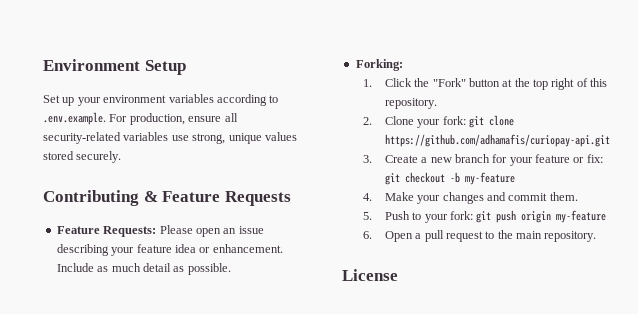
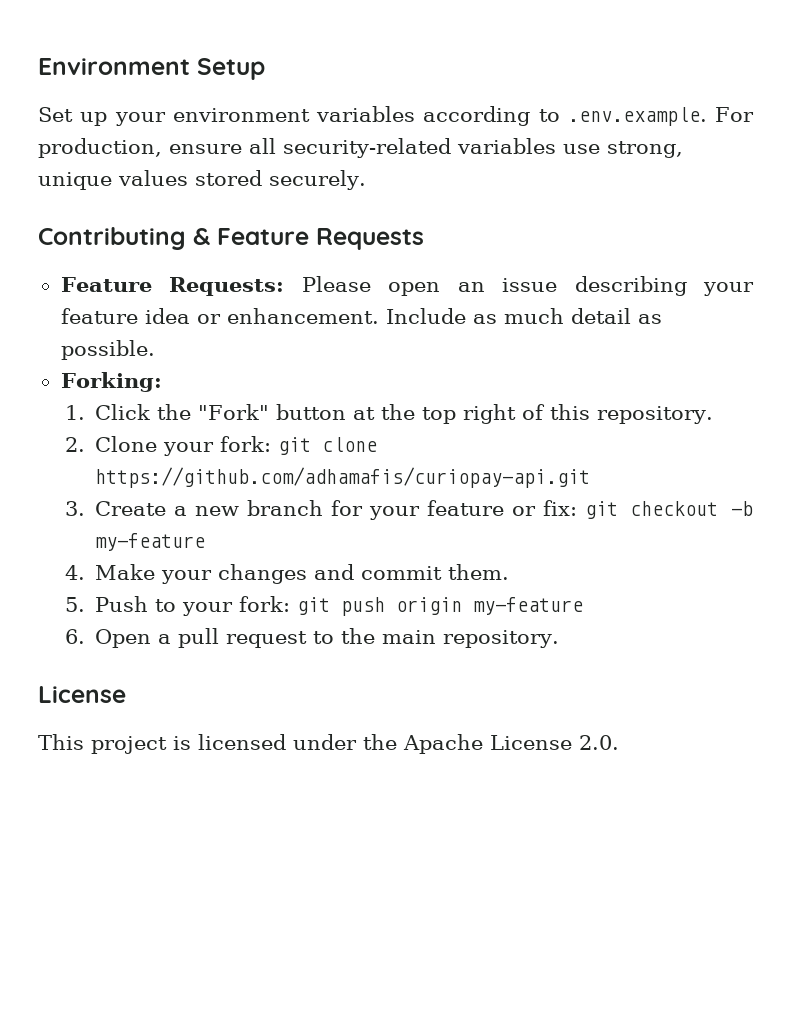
(398, 275) none -> [38,734,619,754] // This project is licensed under the Apache License 2.0.

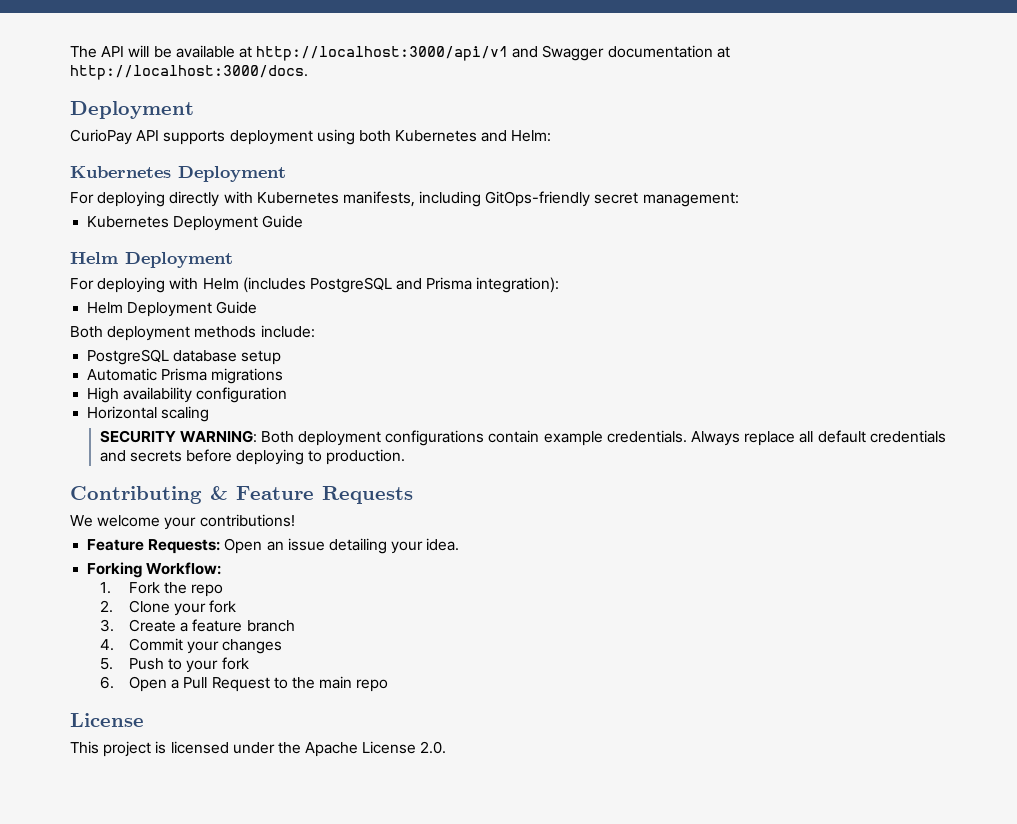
[38,58,265,80] [38,106,755,126] [38,138,683,158] [38,170,366,190] [38,227,424,250] [60,276,754,296] [60,308,662,324] [60,340,155,360] [60,372,162,392] [65,404,714,424] Environment Setup // Set up your environment variables according to .env.example. For production, ensure all security-related variables use strong, unique values stored securely. // Contributing & Feature Requests // Feature Requests: Please open an issue describing your feature idea or enhancement. Include as much detail as possible. // Forking: // 1. Click the "Fork" button at the top right of this repository. -> [70,45,730,61] [70,65,308,80] [70,101,194,119] [70,129,552,145] [70,166,286,182] [70,191,739,207] [87,215,304,231] [70,252,233,268] [70,277,560,293] [87,301,258,317] [70,325,315,341] [87,349,282,365] [87,368,284,384] [87,387,288,403] [87,406,210,422] [99,430,946,446] [99,449,406,465] [70,486,413,504] [70,514,295,530] [87,538,460,554] [87,562,222,578] [99,582,224,597] The API will be available at http://localhost:3000/api/v1 and Swagger documentation at http://localhost:3000/docs. // Deployment // CurioPay API supports deployment using both Kubernetes and Helm: // Kubernetes Deployment // For deploying directly with Kubernetes manifests, including GitOps-friendly secret management: // Kubernetes Deployment Guide // Helm Deployment // For deploying with Helm (includes PostgreSQL and Prisma integration): // Helm Deployment Guide // Both deployment methods include: // PostgreSQL database setup // Automatic Prisma migrations // High availability configuration // Horizontal scaling // SECURITY WARNING: Both deployment configurations contain example credentials. Always replace all default credentials and secrets before deploying to production. // Contributing & Feature Requests // We welcome your contributions! // Feature Requests: Open an issue detailing your idea. // Forking Workflow: // 1. Fork the repo
[220,436,378,455] [95,467,591,488] fork: git clone https://github.com/adhamafis/curiopay-api.git -> [209,600,237,613] fork
[195,506,240,516] new -> [192,619,243,632] feature
[331,500,753,520] [95,533,206,551] for your feature or fix: git checkout -b my-feature -> (295, 626) none
[95,564,156,580] Make -> [129,638,184,651] Commit
[314,564,510,580] and commit them. -> (283, 646) none
[239,596,584,616] fork: git push origin my-feature -> [221,657,249,670] fork
[178,628,308,648] pull request -> [183,677,270,692] Pull Request
[443,630,560,648] repository. -> [356,679,389,692] repo

